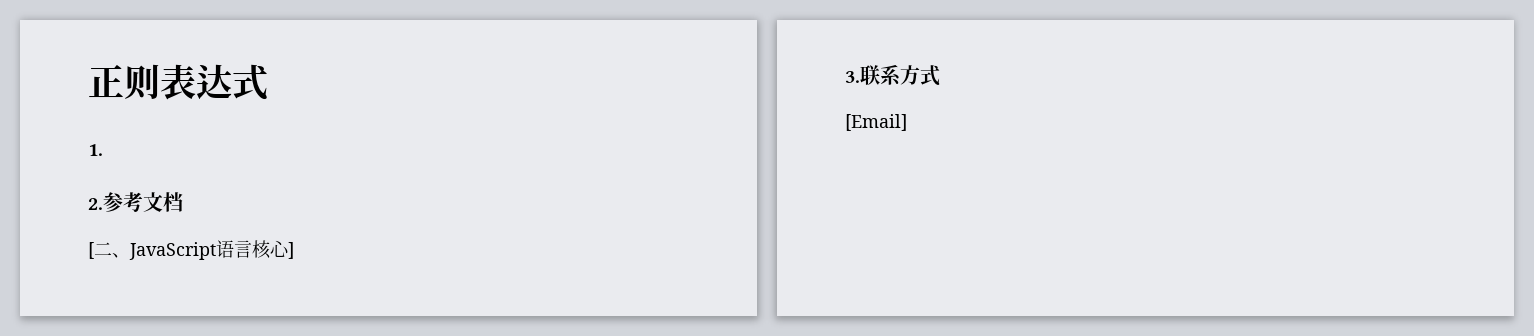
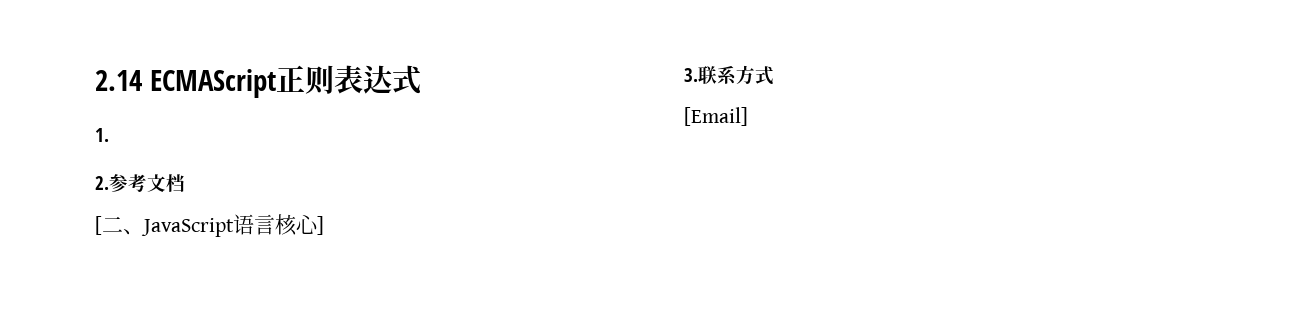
(88, 81) none -> [95,69,276,98] 2.14 ECMAScript

